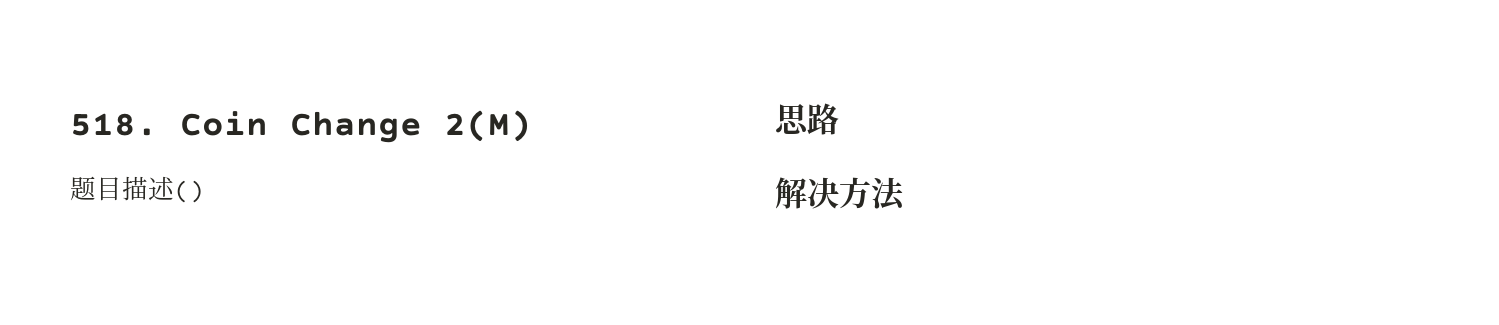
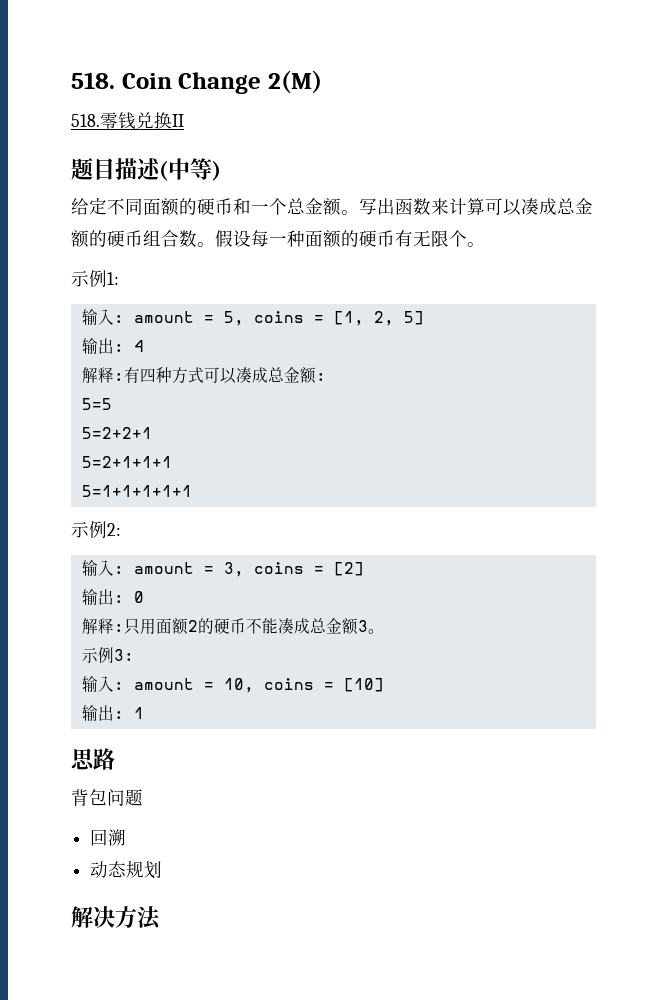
[70,176,204,203] [775,103,839,135] 题目描述() // 思路 -> [71,112,184,130] [71,157,221,181] [71,197,593,216] [71,230,485,248] [71,270,119,287] [81,309,424,326] [81,338,144,354] [81,367,326,384] [81,398,112,410] [81,427,152,439] [81,456,172,468] [81,485,192,497] [71,521,121,538] [81,560,364,577] [81,589,144,605] [81,618,384,635] [81,647,134,663] [81,676,384,693] [81,705,144,721] [71,748,115,770] [71,789,143,807] [90,829,127,846] [90,860,163,879] 518.零钱兑换II // 题目描述(中等) // 给定不同面额的硬币和一个总金额。写出函数来计算可以凑成总金额的硬币组合数。假设每一种面额的硬币有无限个。 // 示例1: // 输入: amount = 5, coins = [1, 2, 5] // 输出: 4 // 解释:有四种方式可以凑成总金额: // 5=5 // 5=2+2+1 // 5=2+1+1+1 // 5=1+1+1+1+1 // 示例2: // 输入: amount = 3, coins = [2] // 输出: 0 // 解释:只用面额2的硬币不能凑成总金额3。 // 示例3: // 输入: amount = 10, coins = [10] // 输出: 1 // 思路 // 背包问题 // 回溯 // 动态规划

